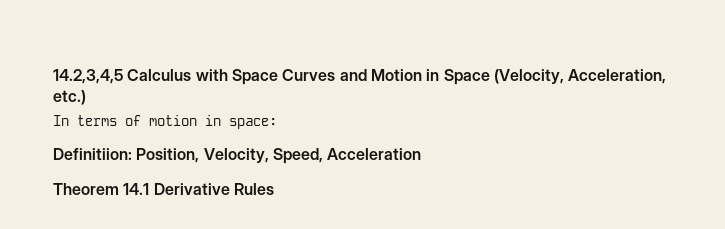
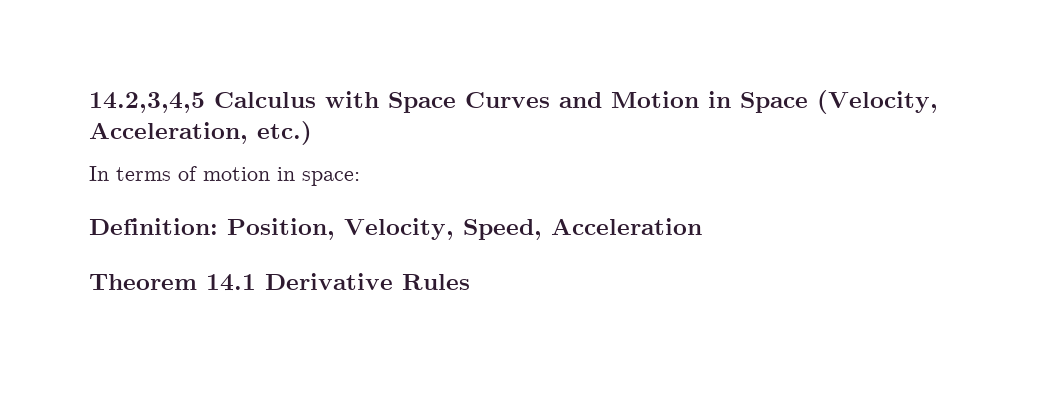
[53,148,132,160] Definitiion: -> [89,218,218,235] Definition:

